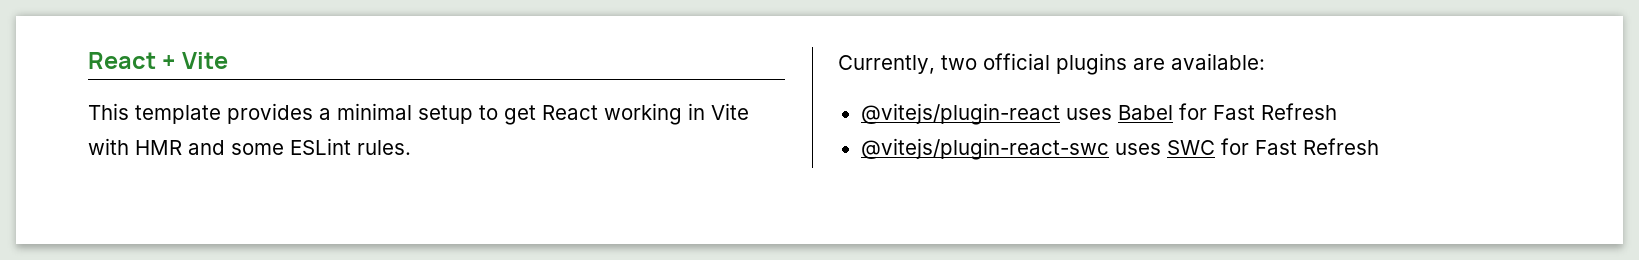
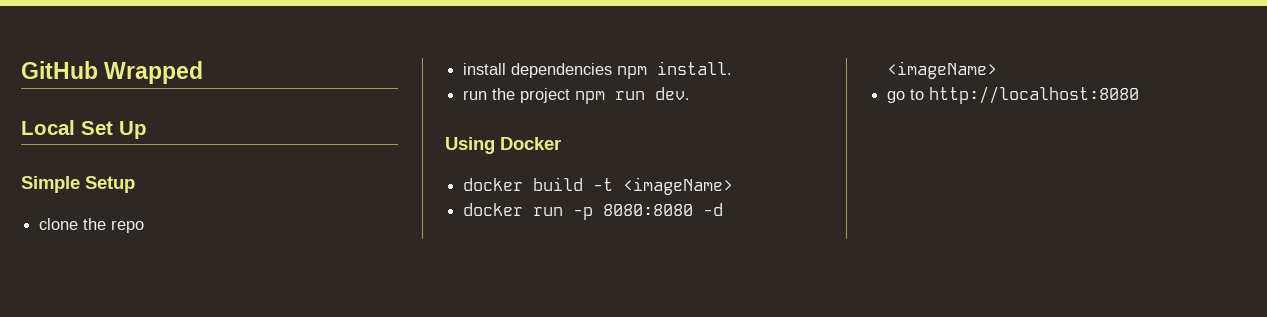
[88,52,228,69] [88,103,749,125] [88,138,411,155] [838,53,1265,75] [860,103,1337,125] [860,138,1379,160] React + Vite // This template provides a minimal setup to get React working in Vite with HMR and some ESLint rules. // Currently, two official plugins are available: // @vitejs/plugin-react uses Babel for Fast Refresh // @vitejs/plugin-react-swc uses SWC for Fast Refresh -> [21,61,204,84] [21,120,147,139] [21,176,135,193] [39,218,145,233] [463,61,733,79] [463,87,691,104] [445,137,561,154] [463,177,734,195] [463,203,724,220] [887,61,998,79] [887,86,1140,104] GitHub Wrapped // Local Set Up // Simple Setup // clone the repo // install dependencies npm install. // run the project npm run dev. // Using Docker // docker build -t <imageName> // docker run -p 8080:8080 -d <imageName> // go to http://localhost:8080

